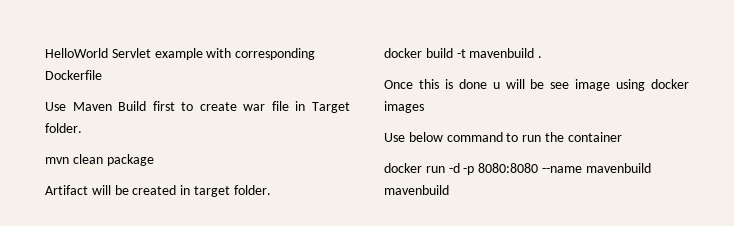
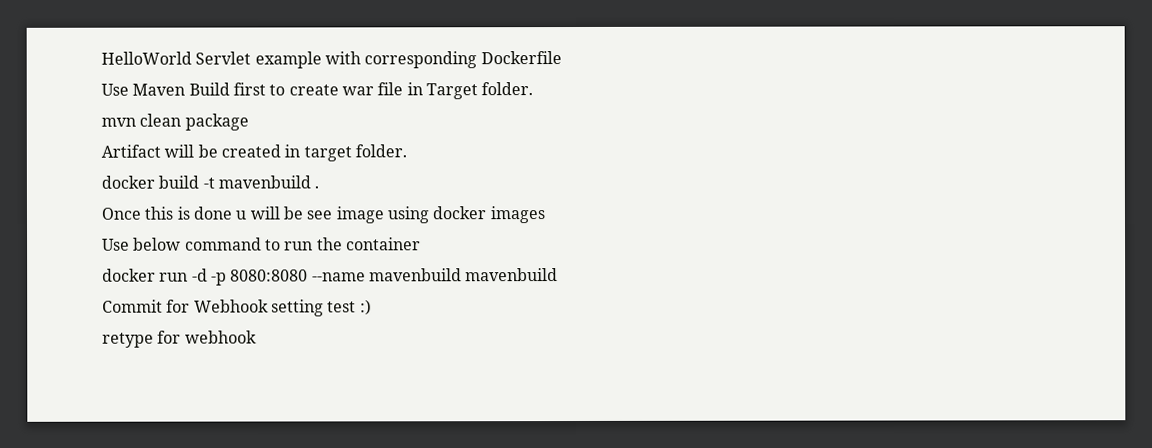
(449, 190) none -> [102,299,372,317] [102,330,257,348] // Commit for Webhook setting test :) // retype for webhook

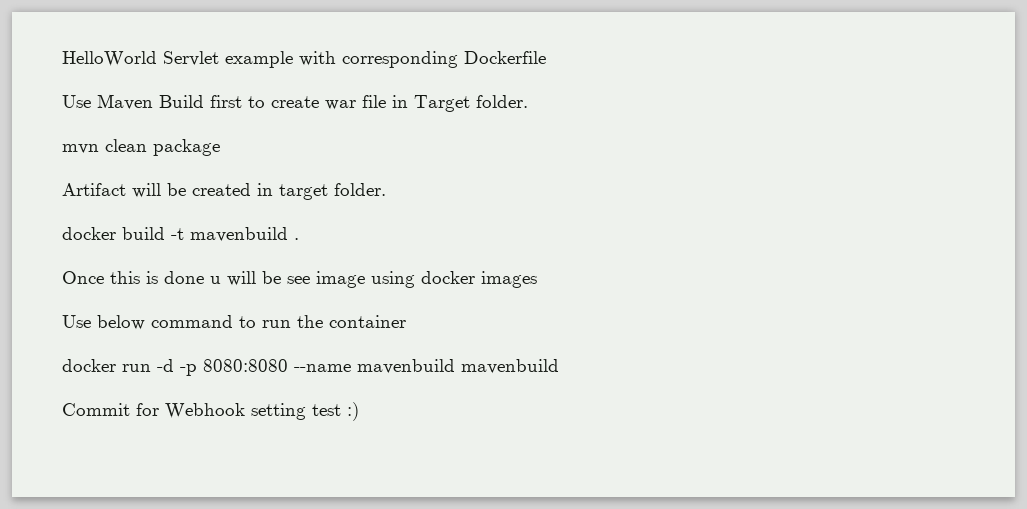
[102,330,257,348] // retype for webhook -> (359, 411) none

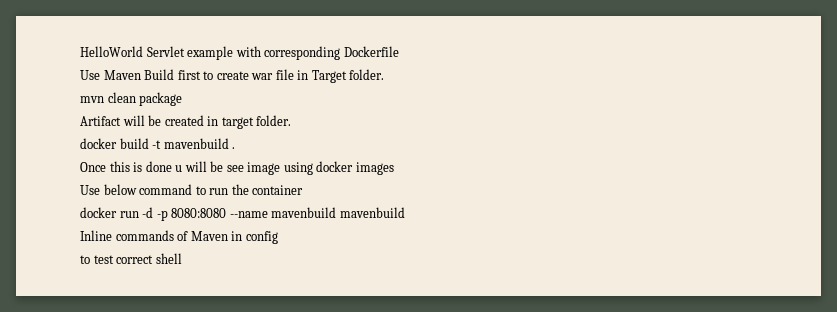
[62,402,359,421] Commit for Webhook setting test :) -> [80,230,278,244] [80,253,182,264] Inline commands of Maven in config // to test correct shell

